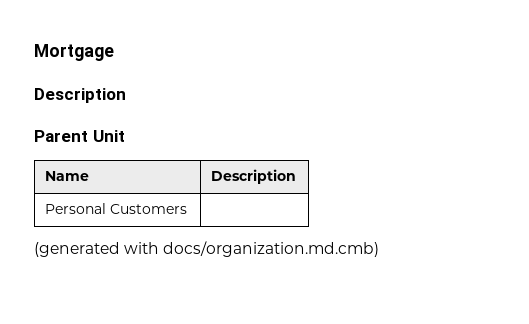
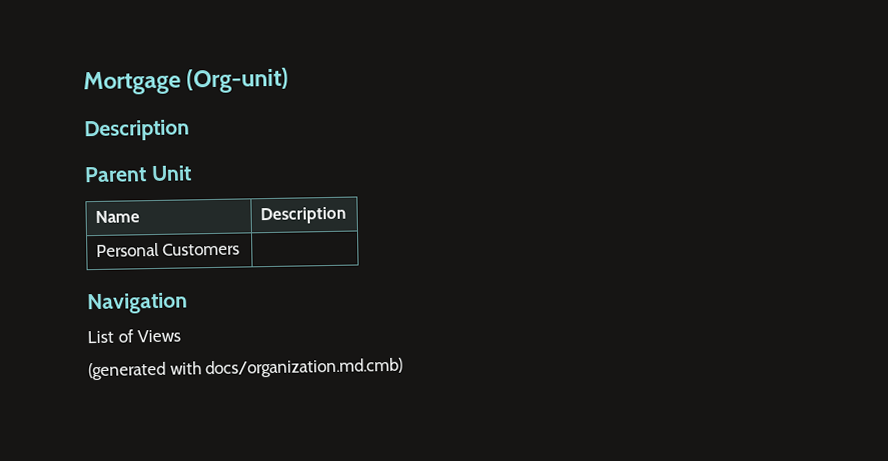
(114, 52) none -> [186,67,290,94] (Org-unit)
(188, 209) none -> [87,292,188,315] [87,329,182,344] // Navigation // List of Views

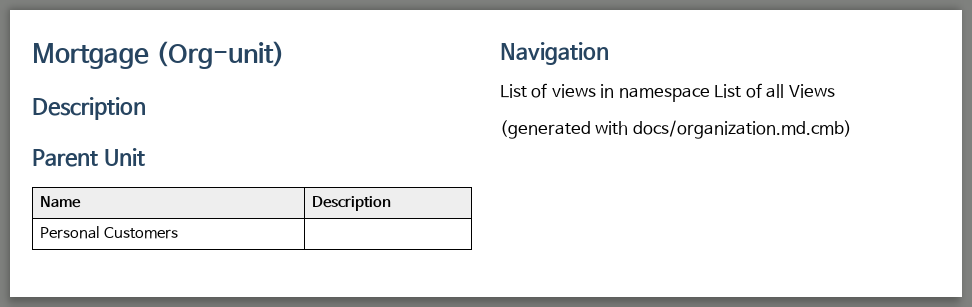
(134, 336) none -> [551,83,785,102] views in namespace List of all

